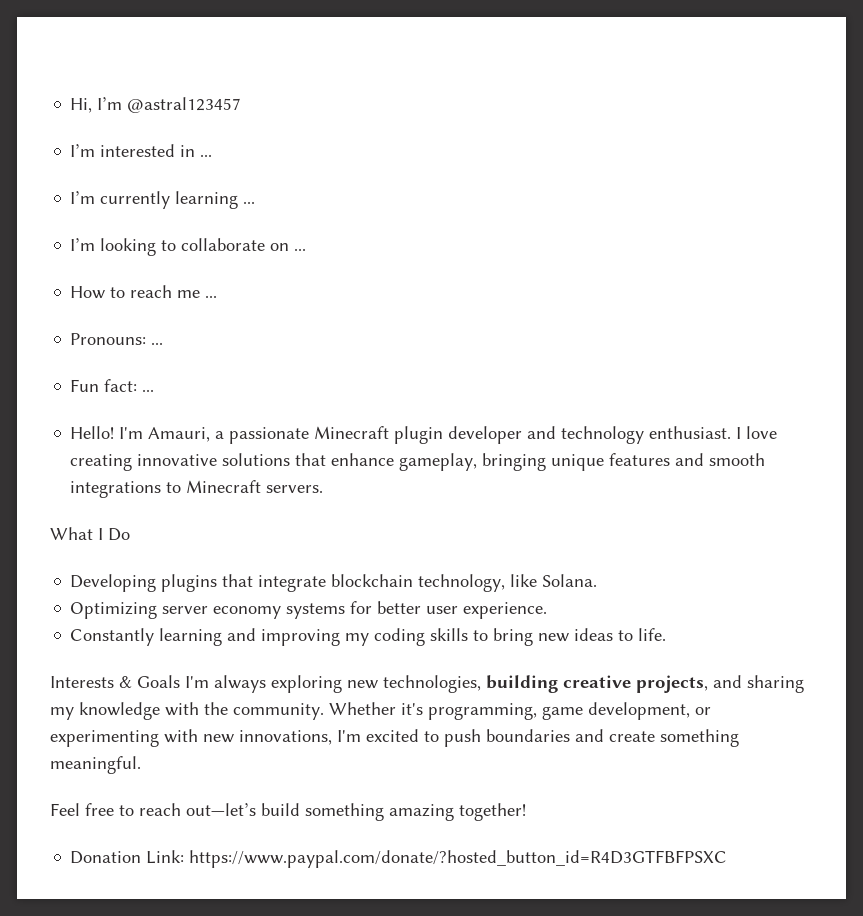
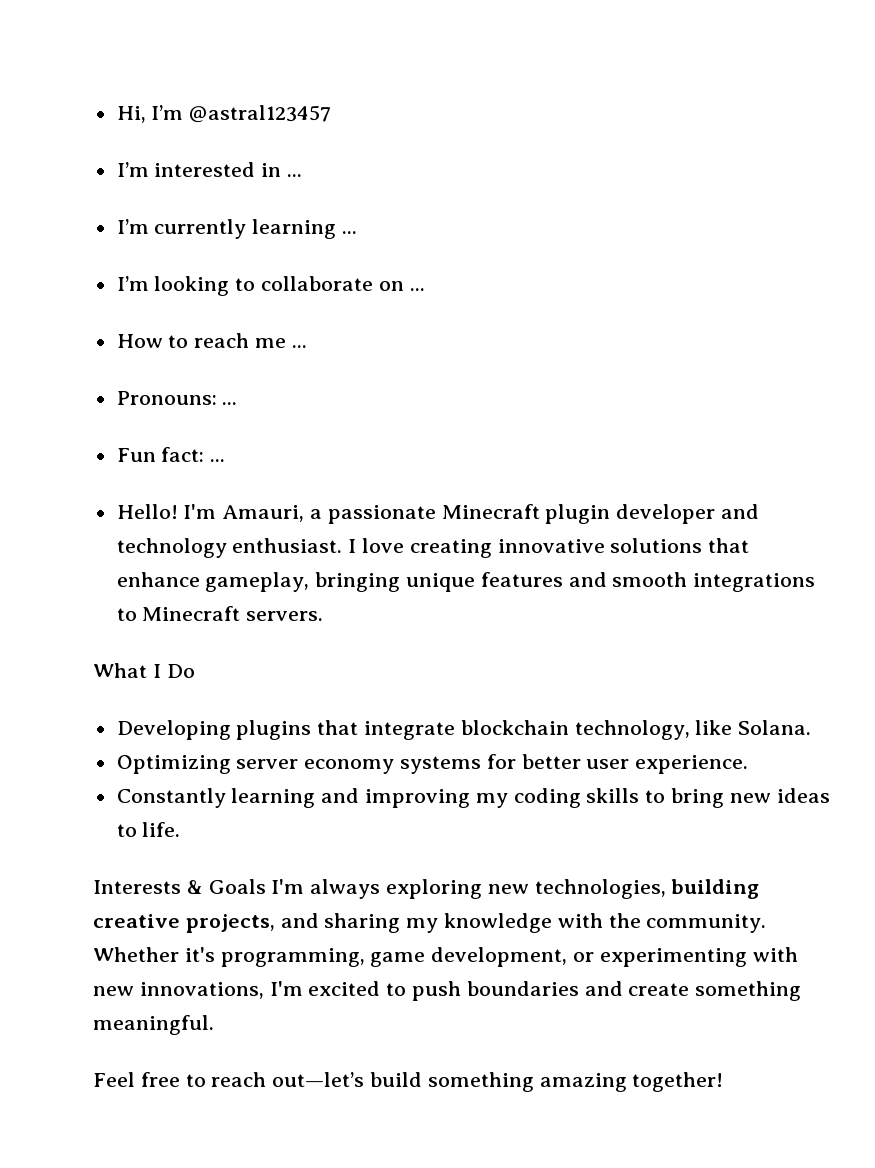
[70,850,728,868] // Donation Link: https://www.paypal.com/donate/?hosted_button_id=R4D3GTFBFPSXC -> (724, 1082) none

